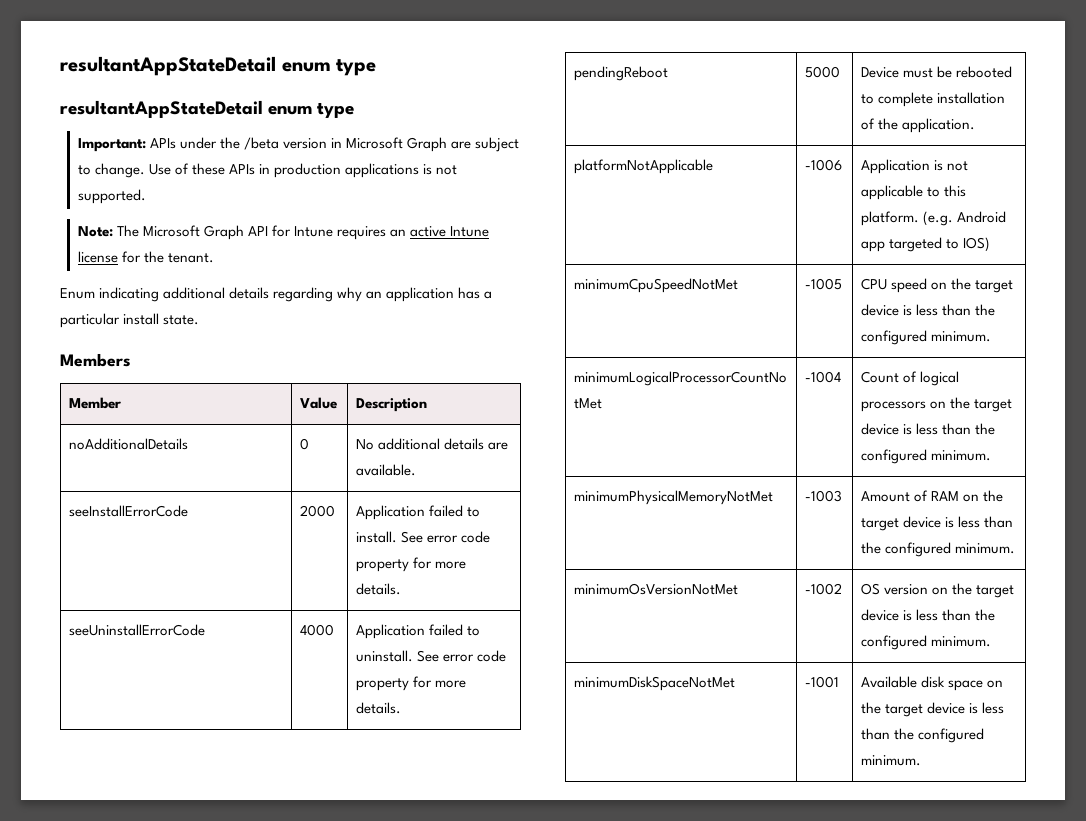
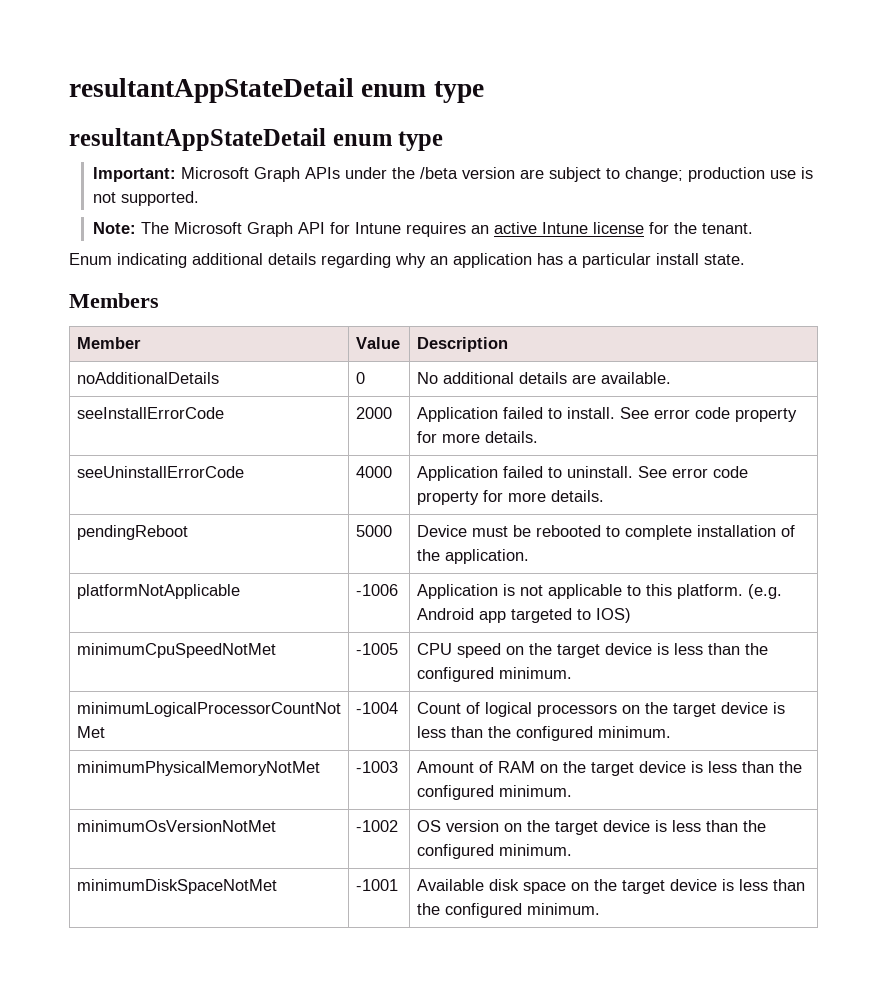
(146, 145) none -> [180,167,300,182] Microsoft Graph
[331,137,520,152] [77,163,420,178] in Microsoft Graph are subject to change. Use of these APIs in production applications -> [519,167,796,182] are subject to change; production use

